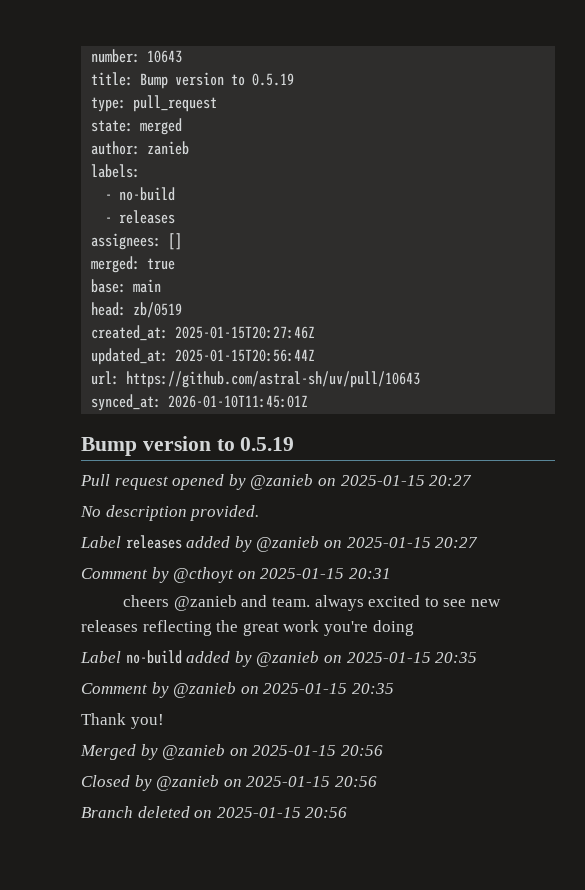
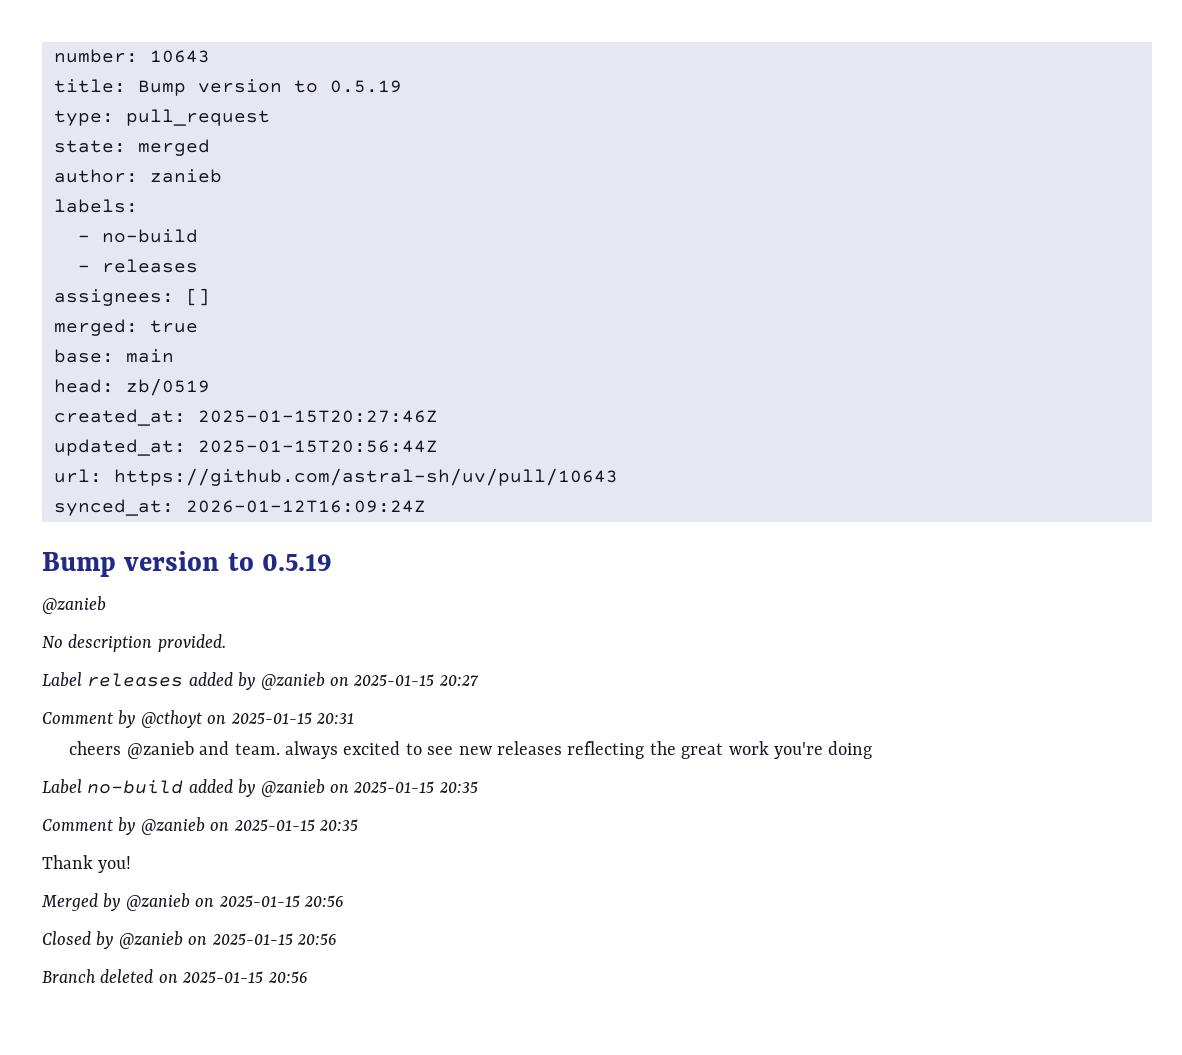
[168,395,309,408] [81,436,295,456] [80,474,473,490] 2026-01-10T11:45:01Z // Bump version to 0.5.19 // Pull request opened by @zanieb on 2025-01-15 20:27 -> [186,500,426,513] [42,551,333,577] [42,596,106,614] 2026-01-12T16:09:24Z // Bump version to 0.5.19 // @zanieb

